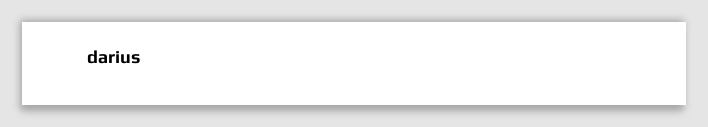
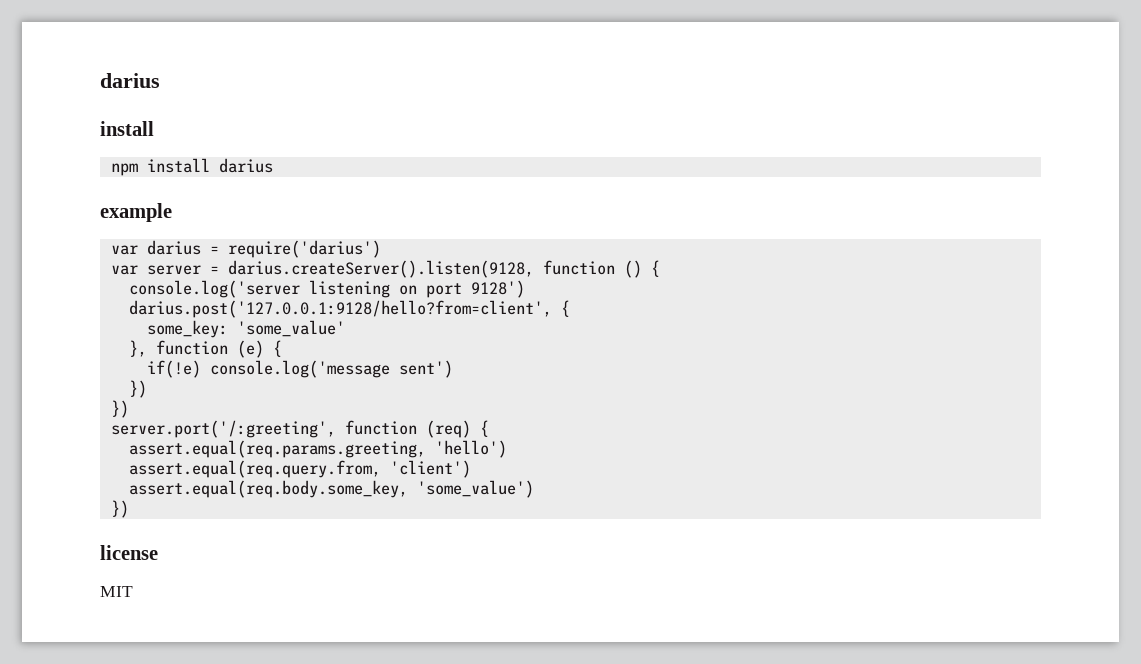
[87,50,140,64] darius -> [100,73,160,88] [100,121,154,136] [110,158,273,176] [100,203,172,222] [110,240,381,258] [110,260,660,278] [128,280,525,298] [128,300,570,318] [146,320,345,338] [128,340,282,358] [146,360,453,378] [128,380,147,398] [110,400,129,418] [110,420,489,438] [128,440,507,458] [128,460,471,478] [128,480,534,498] [110,500,129,518] [100,545,158,560] [100,586,133,597] darius // install // npm install darius // example // var darius = require('darius') // var server = darius.createServer().listen(9128, function () { // console.log('server listening on port 9128') // darius.post('127.0.0.1:9128/hello?from=client', { // some_key: 'some_value' // }, function (e) { // if(!e) console.log('message sent') // }) // }) // server.port('/:greeting', function (req) { // assert.equal(req.params.greeting, 'hello') // assert.equal(req.query.from, 'client') // assert.equal(req.body.some_key, 'some_value') // }) // license // MIT

